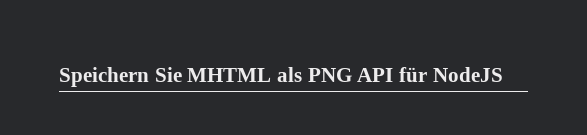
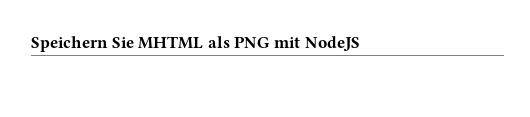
[357,67,428,82] API für -> [273,37,300,48] mit

